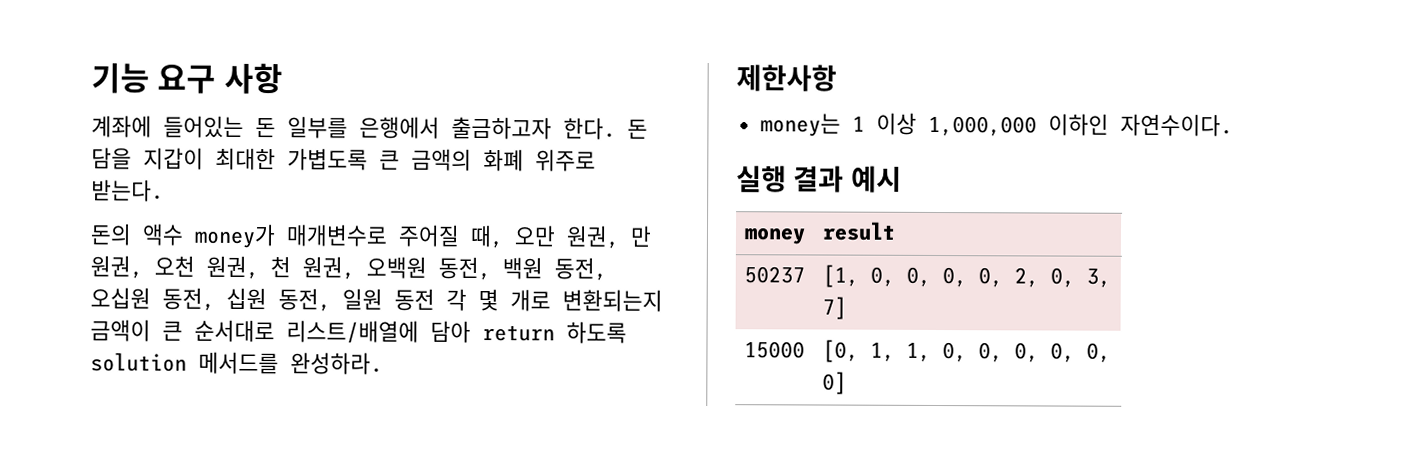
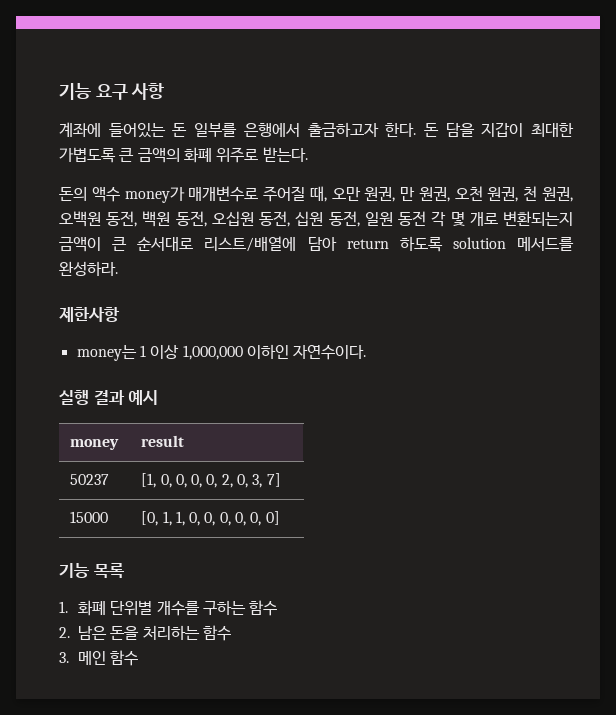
(847, 383) none -> [59,563,125,578] [59,600,278,616] [59,625,232,641] [59,650,139,666] // 기능 목록 // 1. 화폐 단위별 개수를 구하는 함수 // 2. 남은 돈을 처리하는 함수 // 3. 메인 함수

